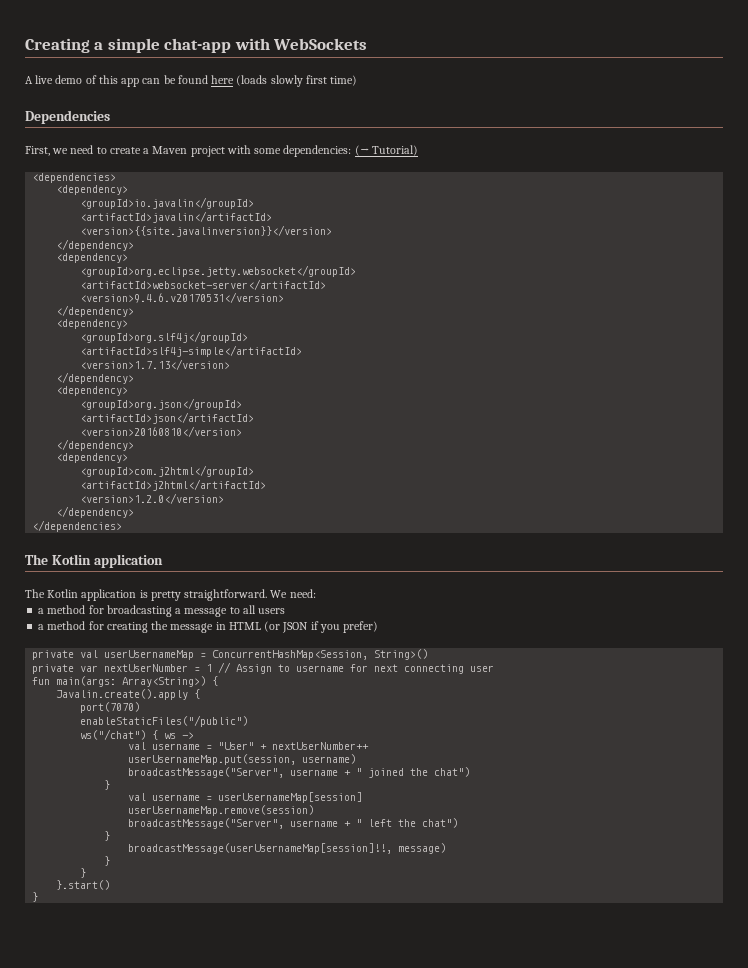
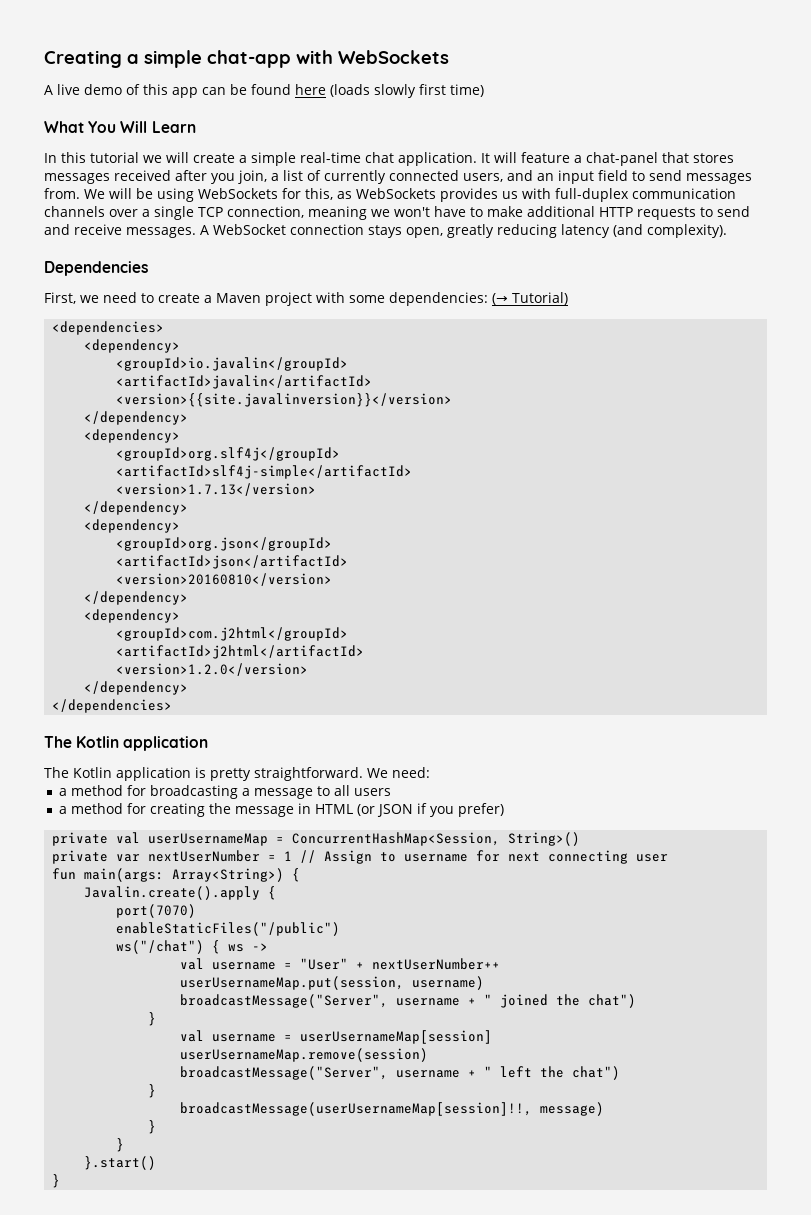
(358, 80) none -> [44,121,196,133] [44,152,734,166] [44,170,752,184] [44,188,736,202] [44,206,750,220] [44,224,727,238] // What You Will Learn // In this tutorial we will create a simple real-time chat application. It will feature a chat-panel that stores messages received after you join, a list of currently connected users, and an input field to send messages from. We will be using WebSockets for this, as WebSockets provides us with full-duplex communication channels over a single TCP connection, meaning we won't have to make additional HTTP requests to send and receive messages. A WebSocket connection stays open, greatly reducing latency (and complexity).
[80,265,357,277] [80,279,327,290] [80,292,285,303] [56,305,135,317] [56,319,129,329] // <groupId>org.eclipse.jetty.websocket</groupId> // <artifactId>websocket-server</artifactId> // <version>9.4.6.v20170531</version> // </dependency> // <dependency> -> (181, 436) none

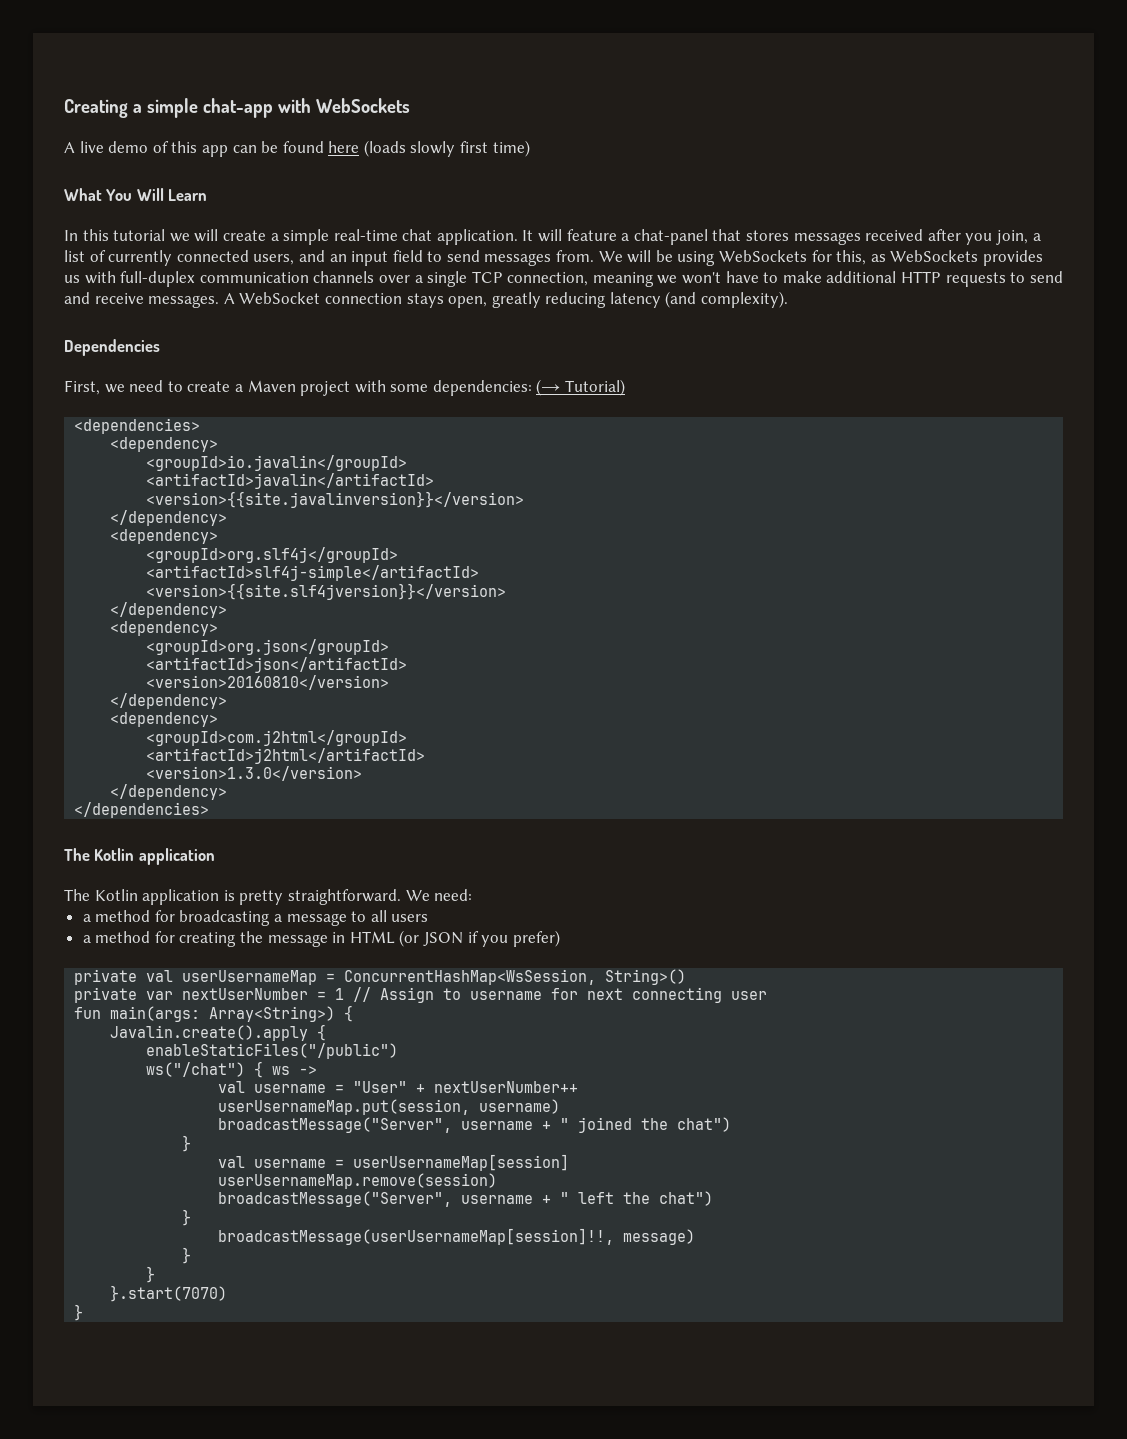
[116,483,317,496] <version>1.7.13</version> -> [146,583,507,600] <version>{{site.slf4jversion}}</version>
[116,663,309,676] <version>1.2.0</version> -> [146,766,363,781] <version>1.3.0</version>
[292,832,501,846] ConcurrentHashMap<Session, -> [344,969,597,985] ConcurrentHashMap<WsSession,
[116,904,197,918] // port(7070) -> (327, 1032) none
[84,1156,157,1170] }.start() -> [110,1285,228,1302] }.start(7070)

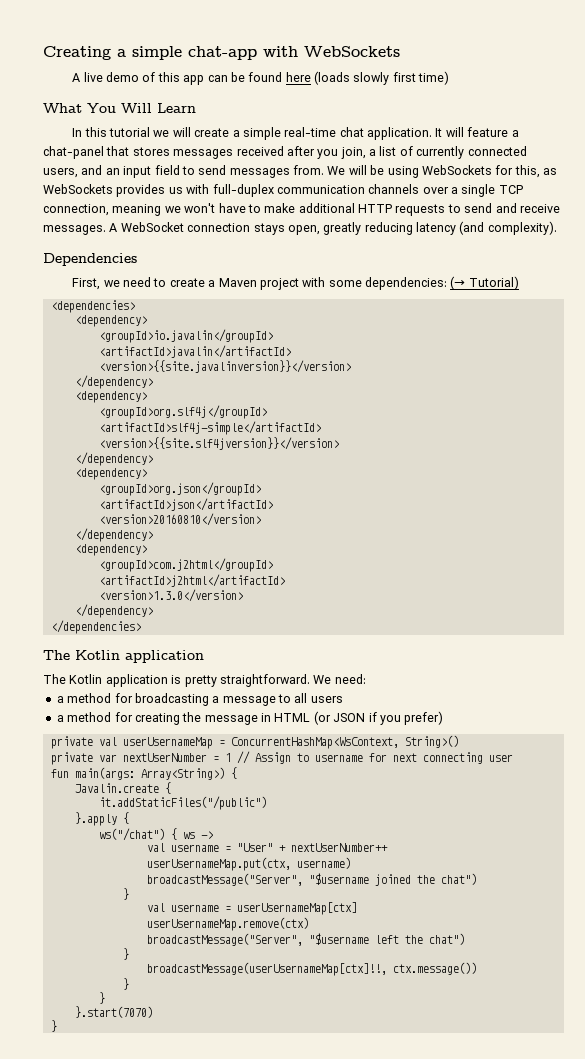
[344,969,597,985] ConcurrentHashMap<WsSession, -> [230,737,399,749] ConcurrentHashMap<WsContext,
[110,1024,327,1041] [146,1043,399,1059] Javalin.create().apply { // enableStaticFiles("/public") -> [74,782,171,794] [98,796,267,810] [74,812,129,826] Javalin.create { // it.addStaticFiles("/public") // }.apply {
[218,1099,471,1115] userUsernameMap.put(session, -> [146,857,291,871] userUsernameMap.put(ctx,
[461,1118,570,1130] username + " -> [308,873,369,885] "$username
[353,1154,570,1171] [218,1173,498,1189] [218,1191,570,1207] userUsernameMap[session] // userUsernameMap.remove(session) // broadcastMessage("Server", username + " -> [236,902,357,915] [146,917,309,931] [146,933,369,946] userUsernameMap[ctx] // userUsernameMap.remove(ctx) // broadcastMessage("Server", "$username
[218,1228,696,1245] broadcastMessage(userUsernameMap[session]!!, message) -> [146,962,477,976] broadcastMessage(userUsernameMap[ctx]!!, ctx.message())

